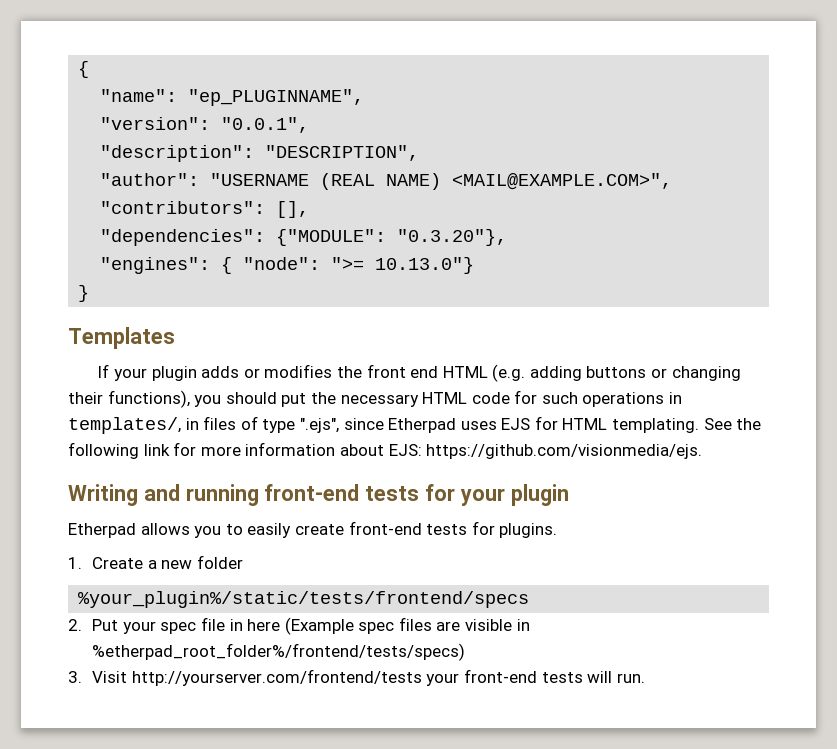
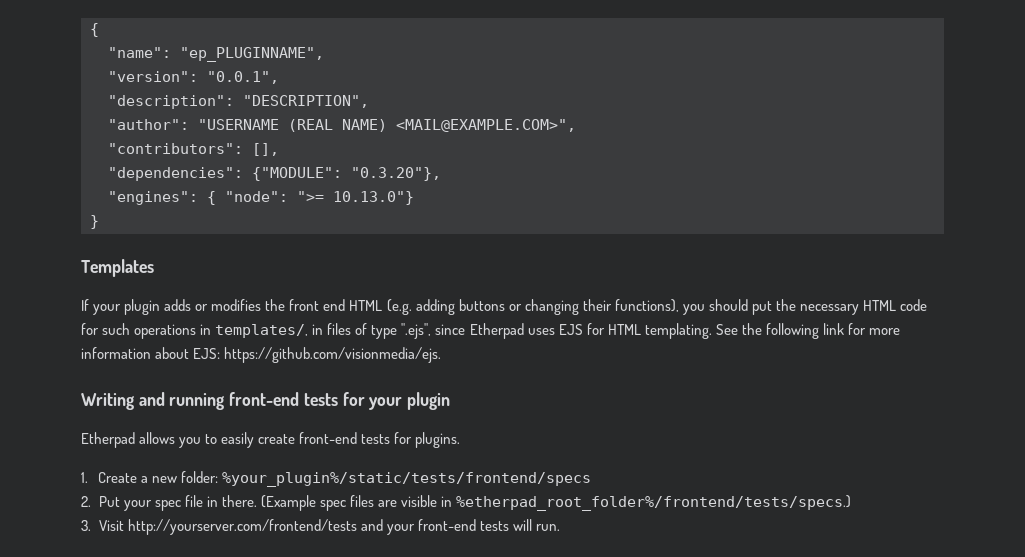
[196,555,243,569] folder // -> [181,471,219,483] folder:
[247,619,281,631] here -> [221,495,257,507] there.
[92,643,466,661] %etherpad_root_folder%/frontend/tests/specs) -> [456,495,852,511] %etherpad_root_folder%/frontend/tests/specs.)
(422, 677) none -> [360,519,383,531] and

